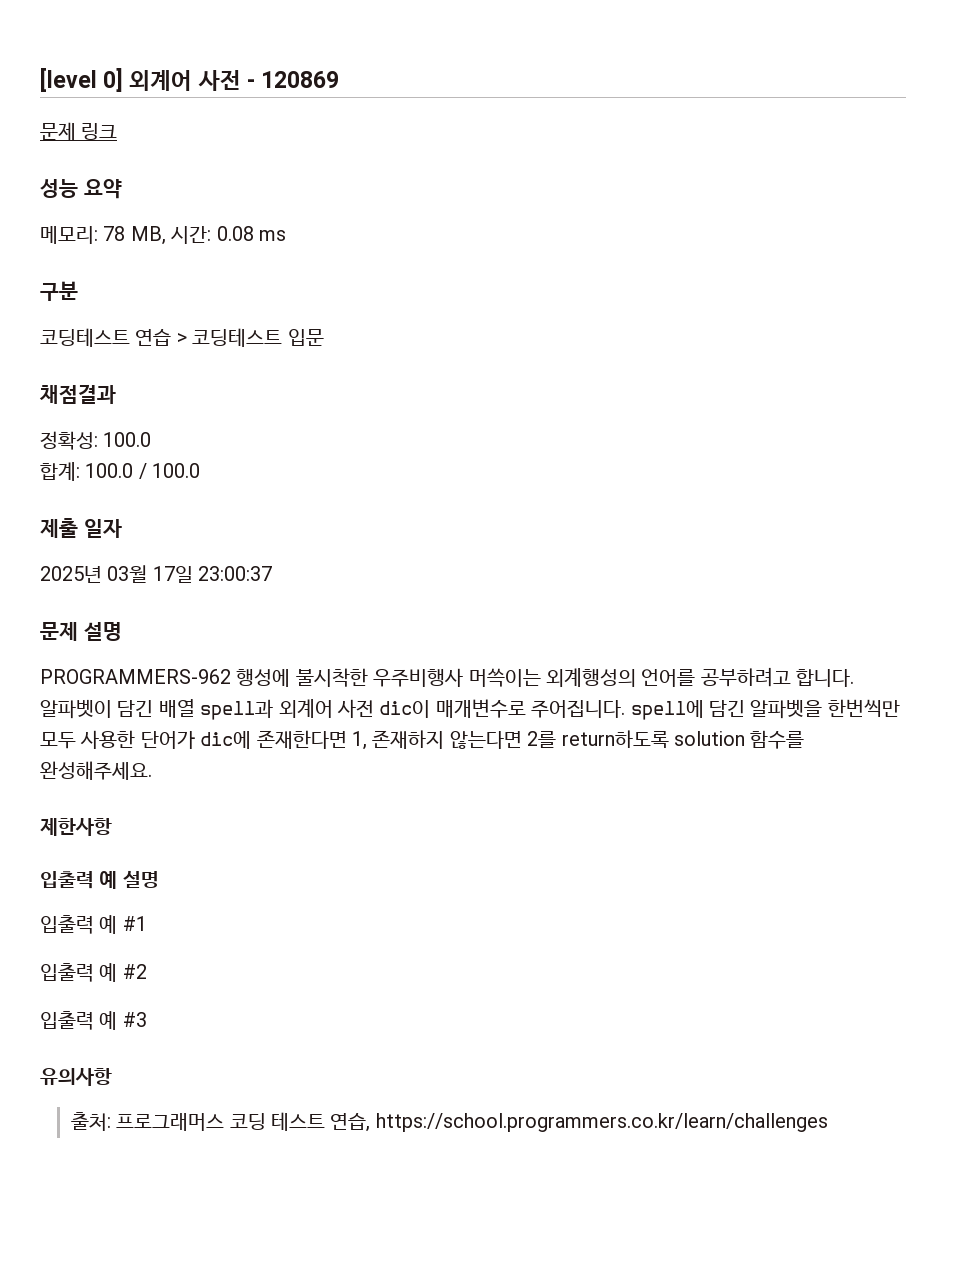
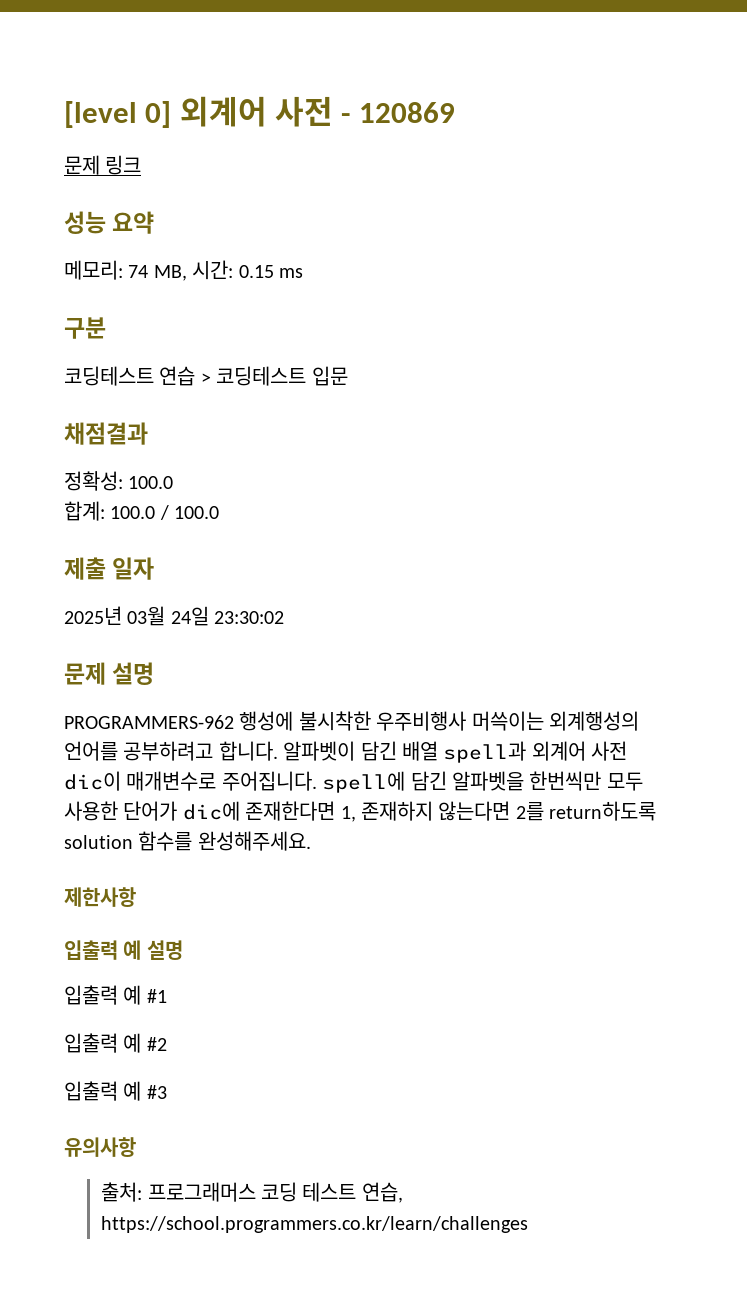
[103,226,126,241] 78 -> [128,265,149,278] 74
[216,226,254,241] 0.08 -> [238,265,274,278] 0.15
[152,566,273,583] 17일 23:00:37 -> [170,606,285,626] 24일 23:30:02

